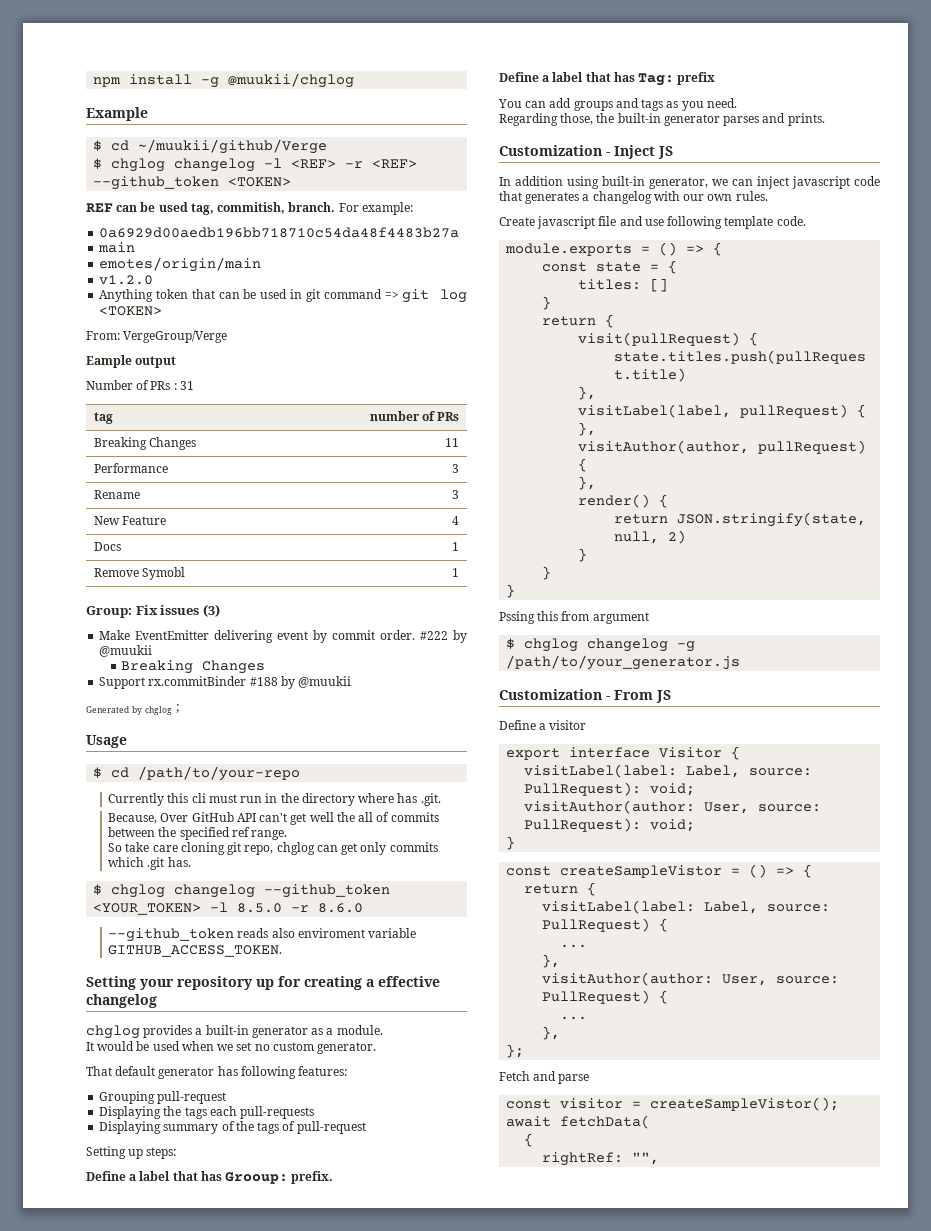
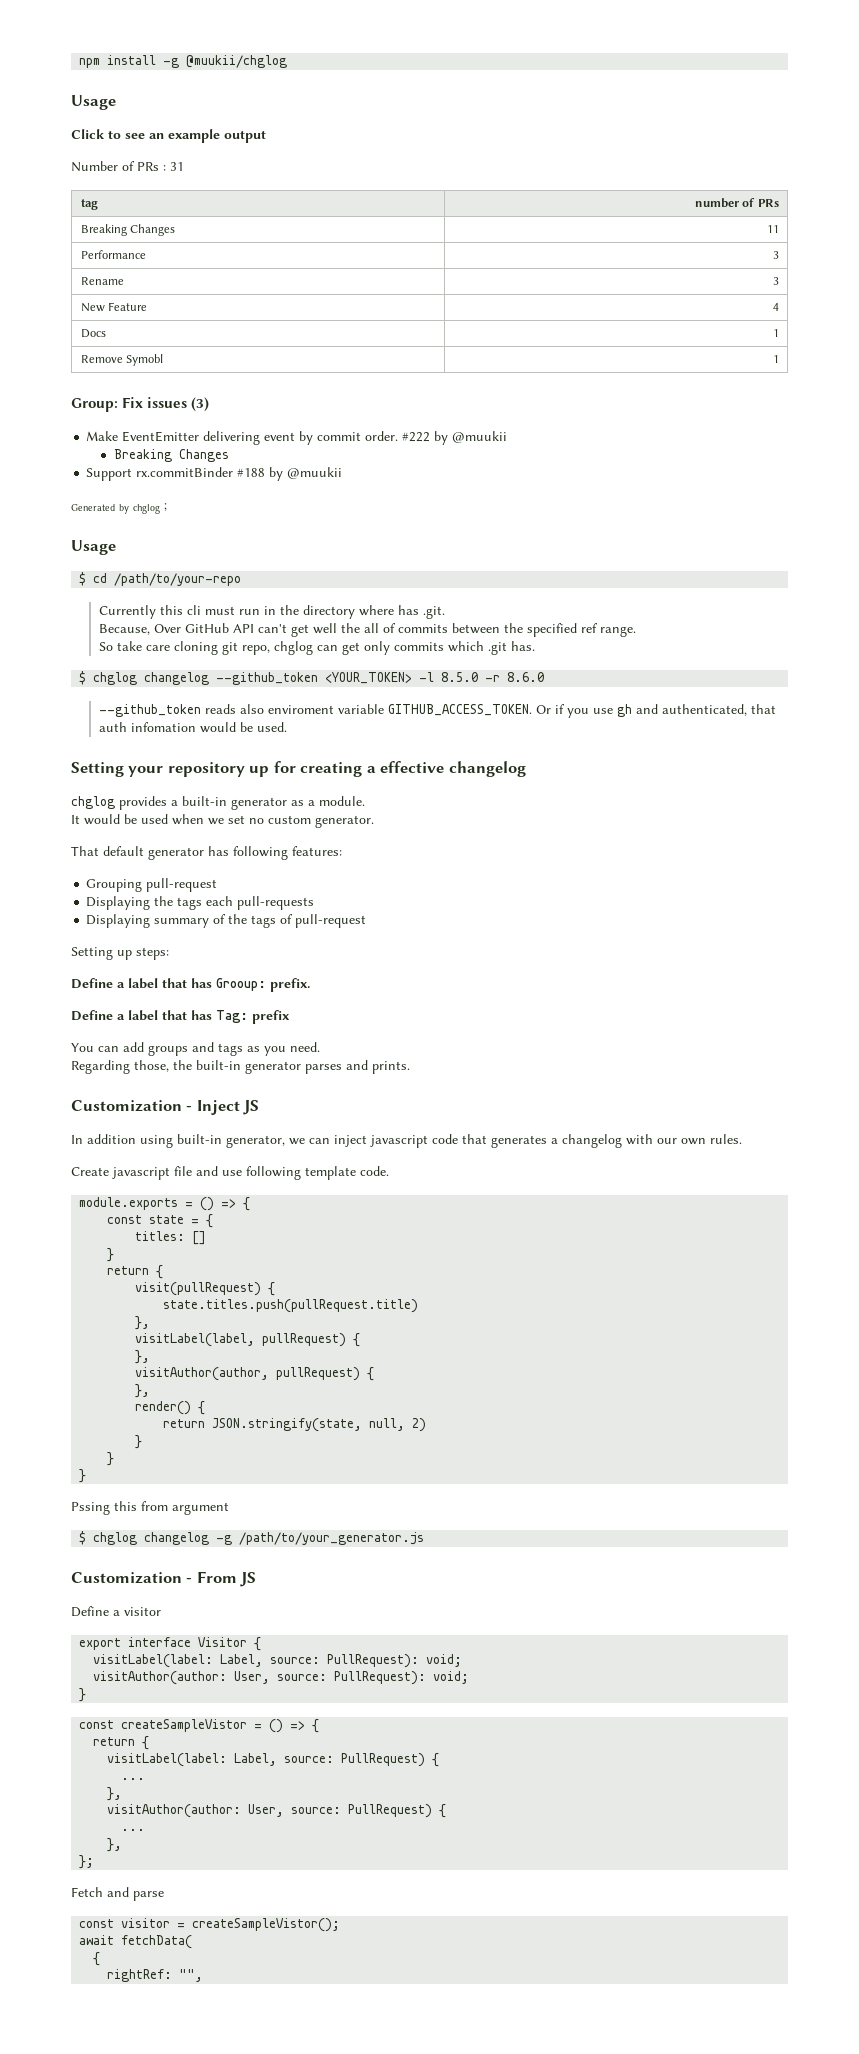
[86,107,148,121] [93,139,328,154] [93,158,418,172] [93,176,292,190] [86,202,413,215] [99,227,460,238] [98,242,136,253] [99,257,262,272] [99,275,154,285] [99,289,467,303] [99,306,163,316] [86,330,228,343] [86,355,132,368] Example // $ cd ~/muukii/github/Verge // $ chglog changelog -l <REF> -r <REF> --github_token <TOKEN> // REF can be used tag, commitish, branch. For example: // 0a6929d00aedb196bb718710c54da48f4483b27a // main // emotes/origin/main // v1.2.0 // Anything token that can be used in git command => git log <TOKEN> // From: VergeGroup/Verge // Eample -> [71,95,116,110] [71,129,220,143] Usage // Click to see an example
(283, 951) none -> [535,704,776,718] [98,722,287,733] Or if you use gh and authenticated, that auth infomation would be used.

